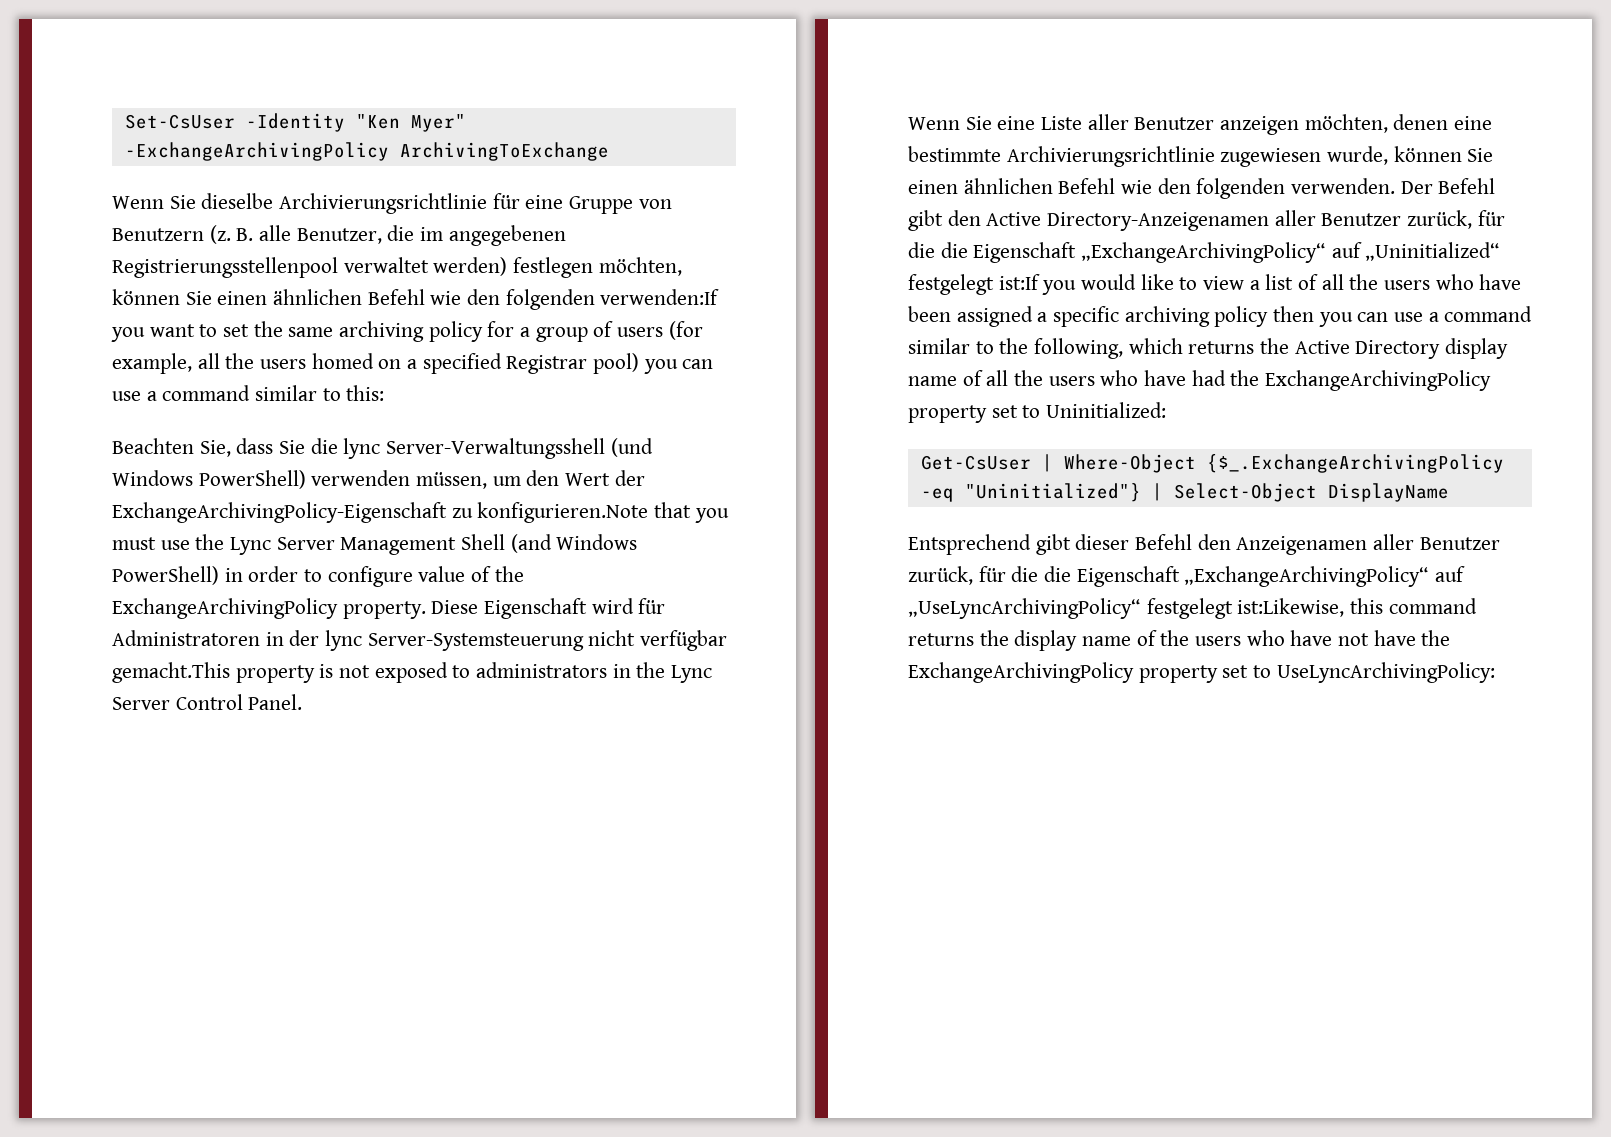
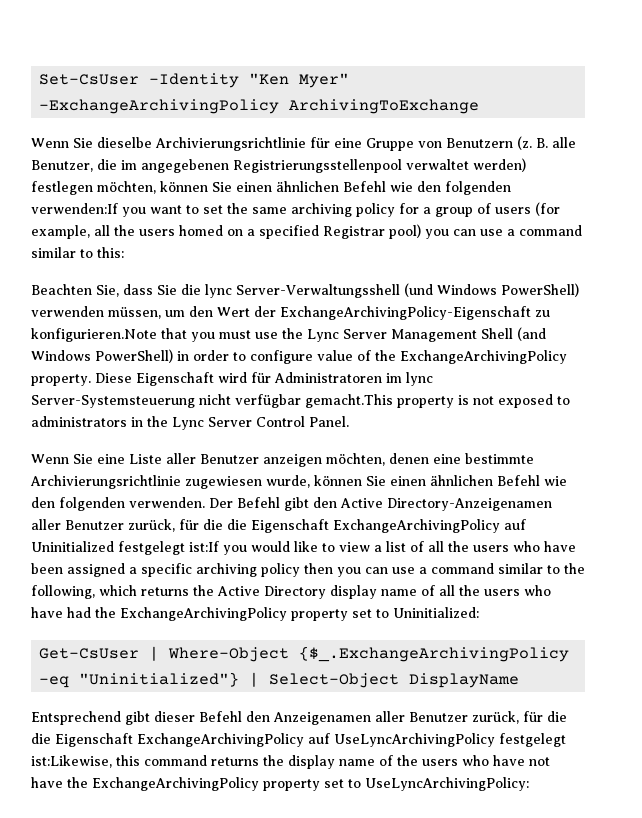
[265,630,320,646] in der -> [386,373,402,383] im
[1081,242,1501,263] „ExchangeArchivingPolicy“ auf „Uninitialized“ -> [333,519,526,533] [31,541,114,552] ExchangeArchivingPolicy auf Uninitialized
[1184,566,1466,587] [908,598,1141,619] „ExchangeArchivingPolicy“ auf „UseLyncArchivingPolicy“ -> [137,733,495,747] ExchangeArchivingPolicy auf UseLyncArchivingPolicy

